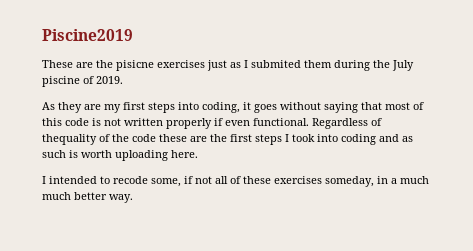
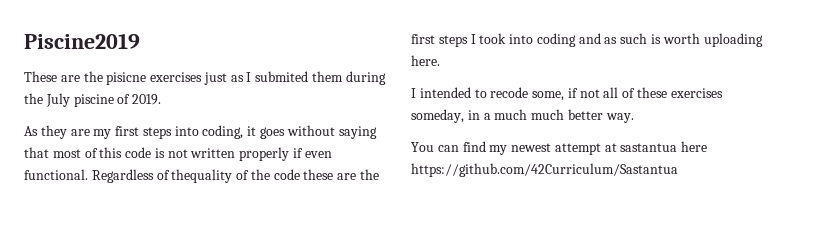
(133, 198) none -> [411,141,708,155] [411,163,678,177] // You can find my newest attempt at sastantua here https://github.com/42Curriculum/Sastantua

